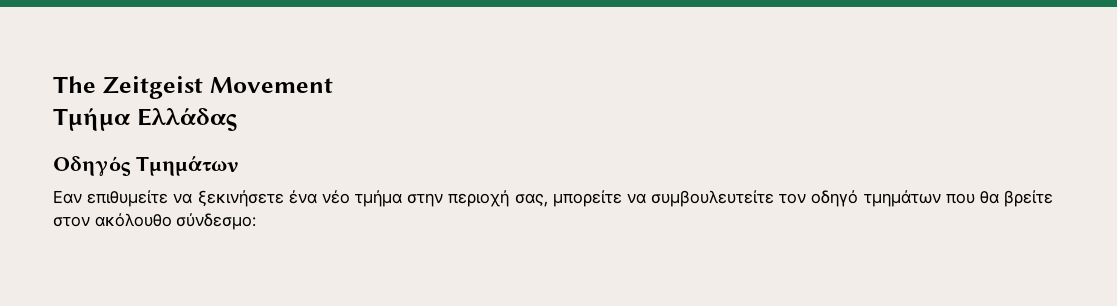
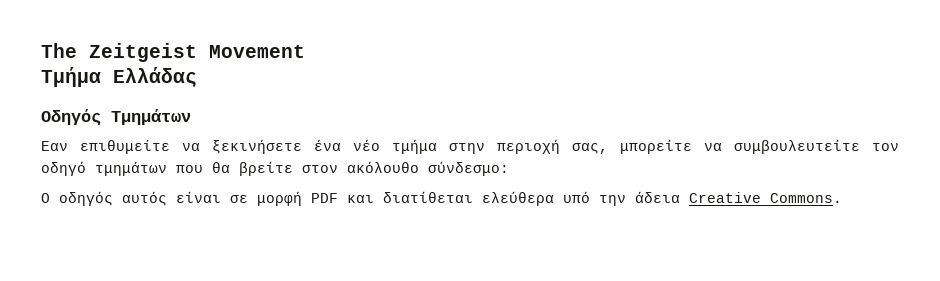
(257, 221) none -> [41,191,842,206] // Ο οδηγός αυτός είναι σε μορφή PDF και διατίθεται ελεύθερα υπό την άδεια Creative Commons.

